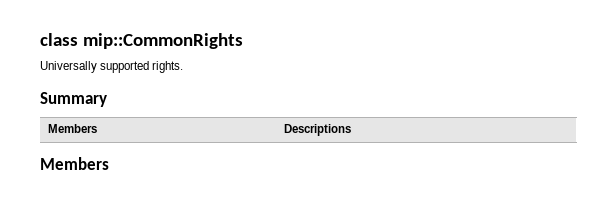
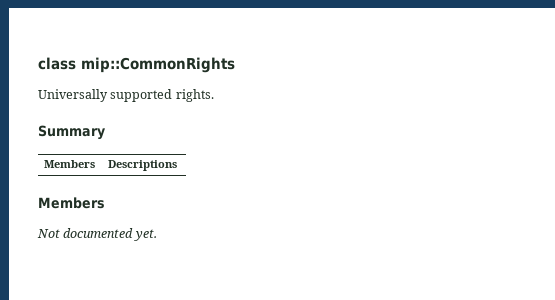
(109, 163) none -> [37,228,157,241] // Not documented yet.

